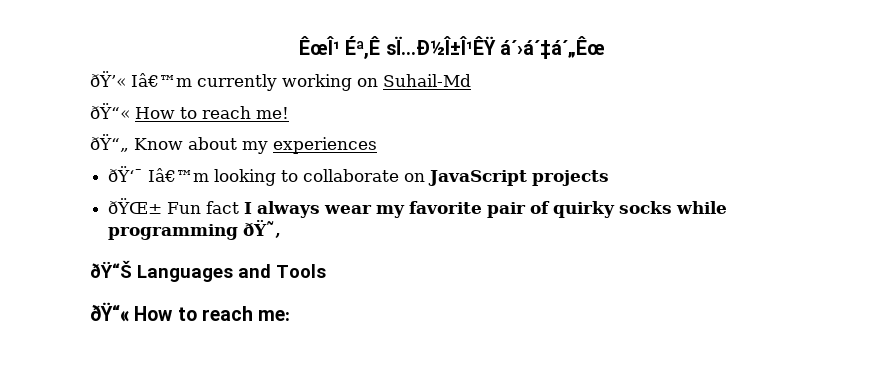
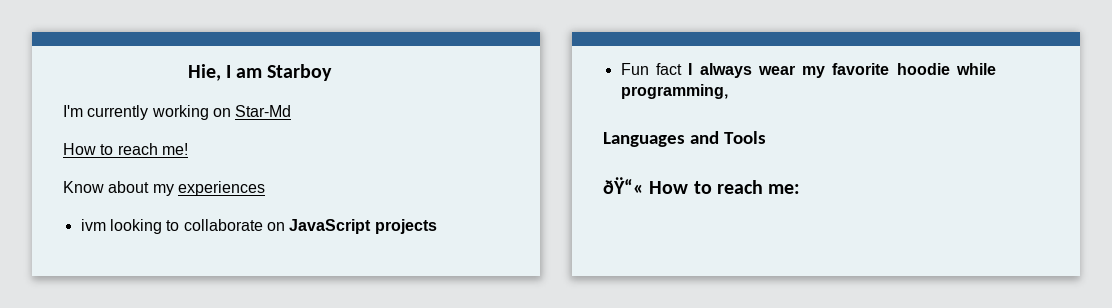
[299,36,605,59] [90,71,192,87] ÊœÎ¹ Éª,Ê sÏ…Ð½Î±Î¹ÊŸ á´›á´‡á´„Êœ // ðŸ’« Iâ€™m -> [187,64,333,81] [63,105,83,117] Hie, I am Starboy // I'm
[383,74,471,87] [90,103,130,119] Suhail-Md // ðŸ“« -> [235,105,292,117] Star-Md //
[90,134,129,152] ðŸ“„ -> (188, 149) none
[108,166,210,182] ðŸ‘¯ Iâ€™m -> [80,219,106,231] ivm
[108,198,163,214] ðŸŒ± -> (437, 226) none
[487,201,728,218] [108,220,282,240] [90,260,132,278] pair of quirky socks while programming ðŸ˜‚ // ðŸ“Š -> [896,63,996,75] [620,84,728,99] hoodie while programming‚ //

